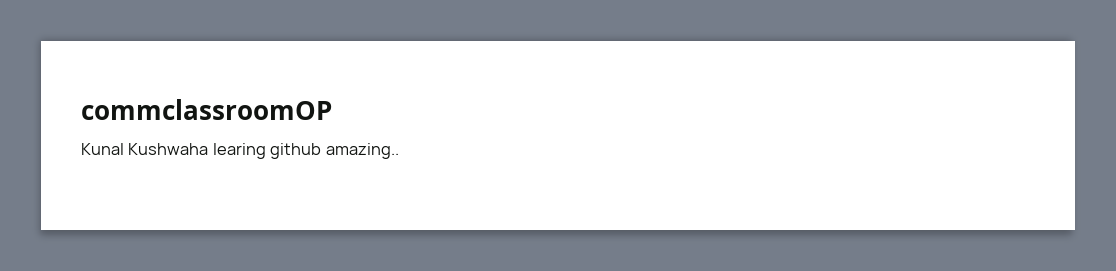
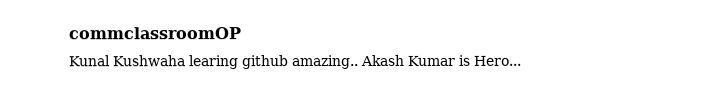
(399, 151) none -> [361,54,522,67] Akash Kumar is Hero...

